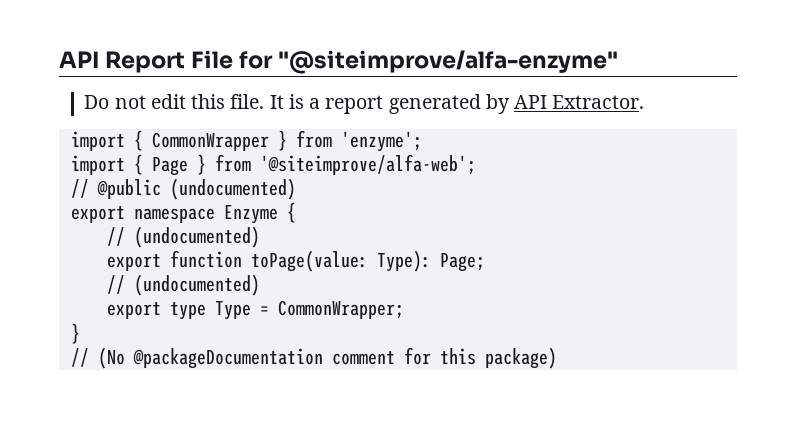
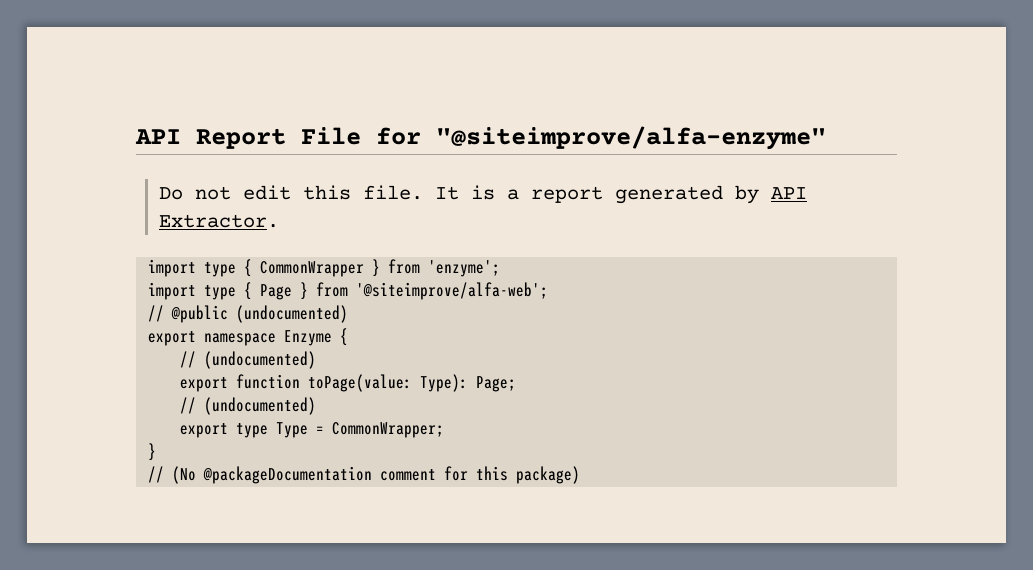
(125, 141) none -> [204,262,237,277] type
(125, 165) none -> [204,285,237,300] type

